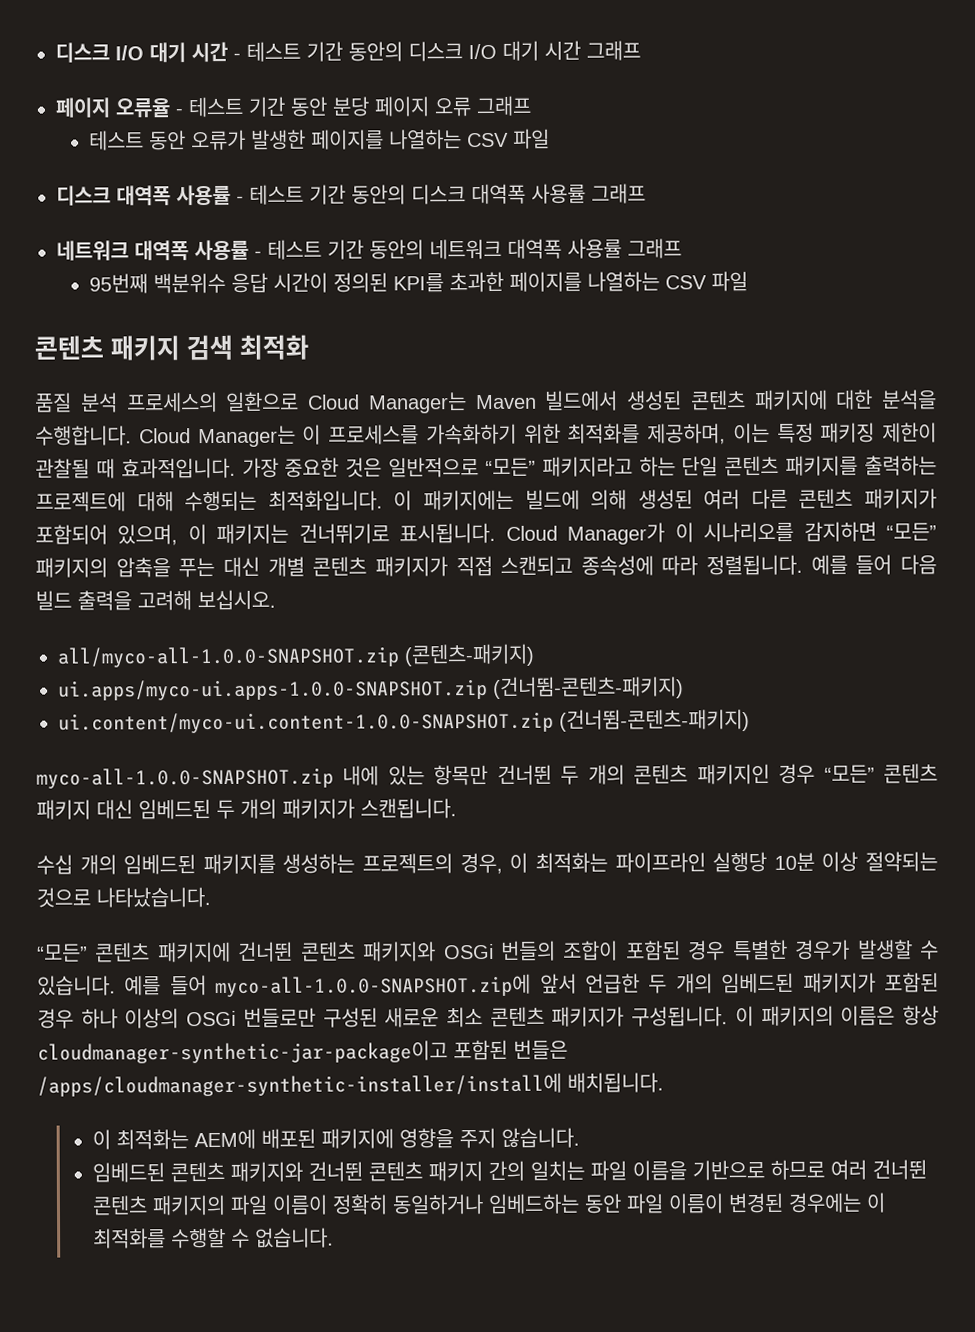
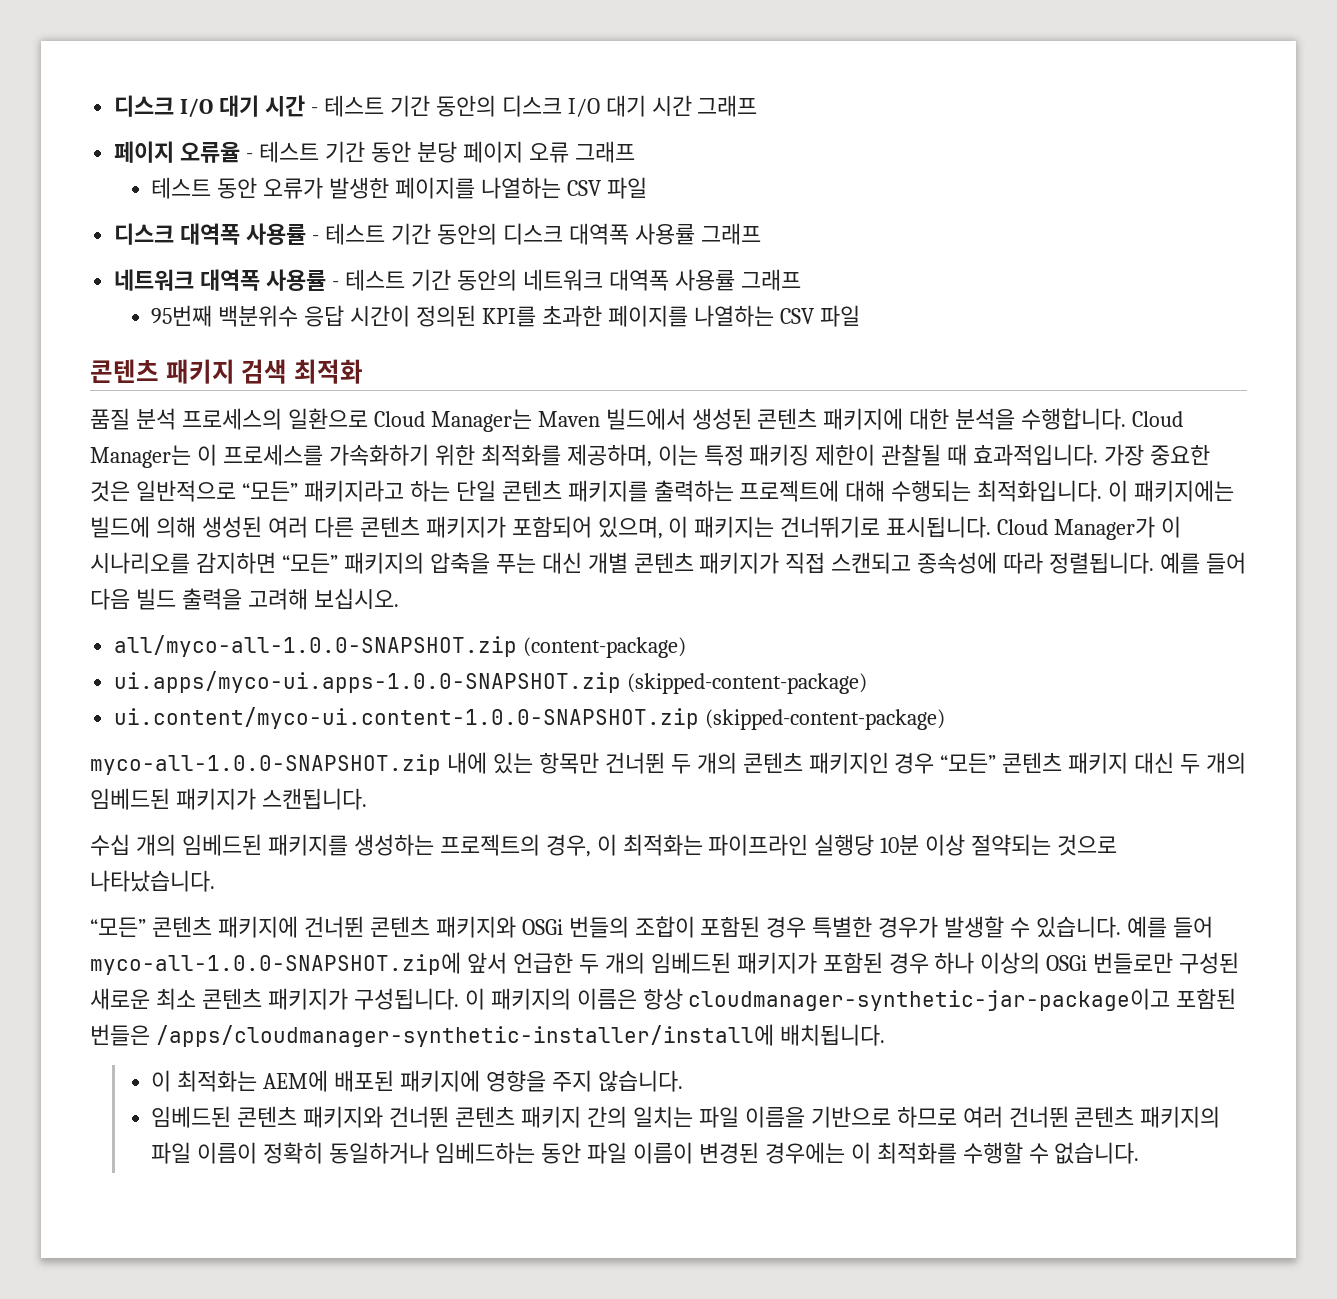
[404,643,534,667] (콘텐츠-패키지) -> [523,637,687,658] (content-package)
[493,676,684,699] (건너뜀-콘텐츠-패키지) -> [627,673,868,694] (skipped-content-package)
[559,709,750,732] (건너뜀-콘텐츠-패키지) -> [705,709,946,730] (skipped-content-package)
[138,798,277,820] 임베드된 두 개의 -> [1180,752,1247,774] [90,788,170,810] 두 개의 임베드된

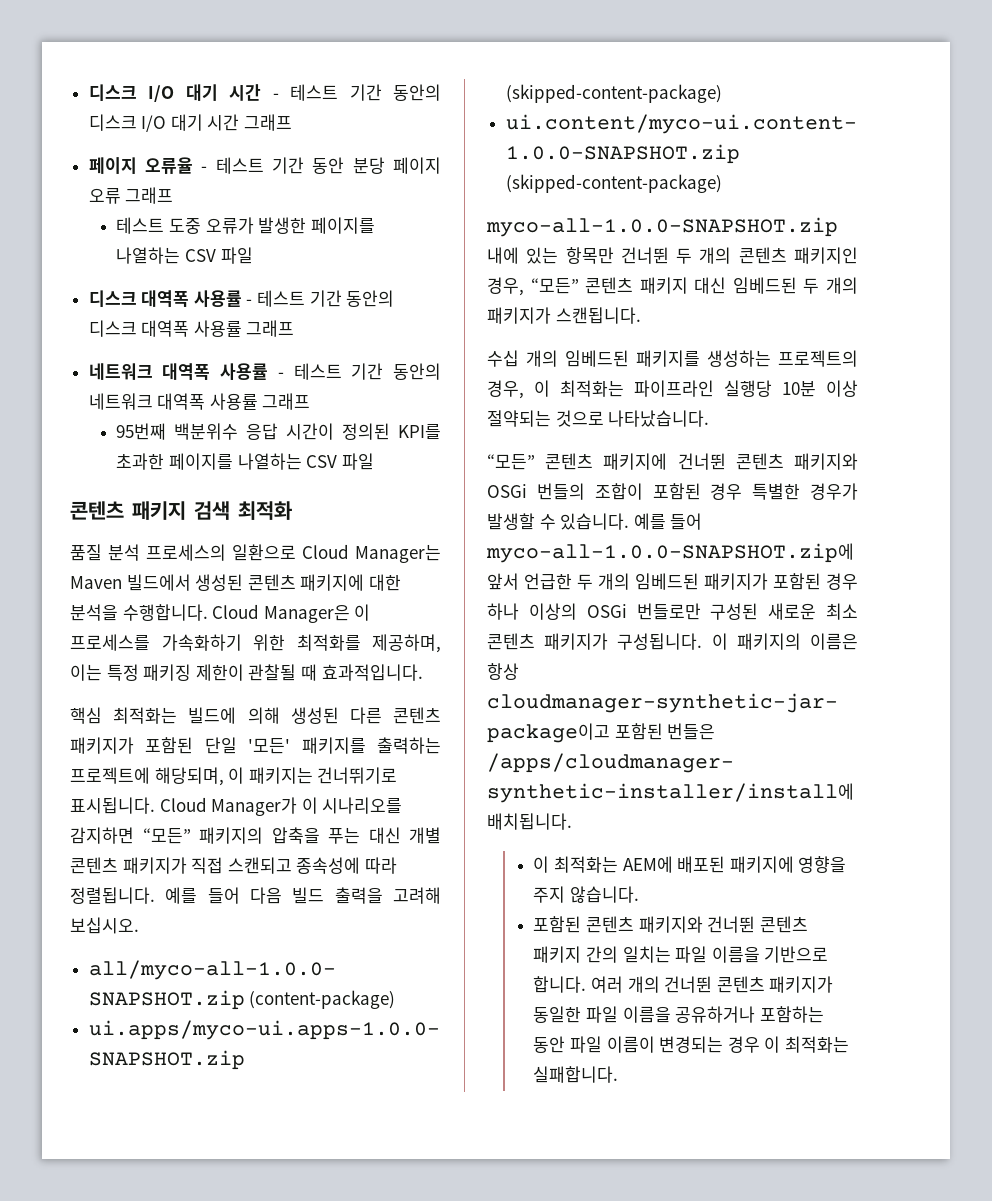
[217,177,258,199] 동안 -> [168,218,201,234] 도중
[90,445,191,468] Manager는 -> [263,605,350,623] Manager은
[1104,444,1211,466] [90,480,1235,502] [90,516,663,539] 가장 중요한 것은 일반적으로 “모든” 패키지라고 하는 단일 콘텐츠 패키지를 출력하는 프로젝트에 대해 수행되는 최적화입니다. 이 패키지에는 빌드에 의해 생성된 여러 다른 콘텐츠 패키지가 포함되어 있으며, -> [70,707,441,724] [70,737,441,754] [70,767,224,786] // 핵심 최적화는 빌드에 의해 생성된 다른 콘텐츠 패키지가 포함된 단일 '모든' 패키지를 출력하는 프로젝트에 해당되며,
[894,752,935,774] 경우 -> [487,277,524,296] 경우,
[1180,752,1247,774] [90,788,170,810] 두 개의 임베드된 -> [732,277,858,294] 임베드된 두 개의
[151,1106,232,1128] 임베드된 -> [533,916,582,933] 포함된
[896,1106,1221,1128] [151,1142,1140,1164] 하므로 여러 건너뛴 콘텐츠 패키지의 파일 이름이 정확히 동일하거나 임베드하는 동안 파일 이름이 변경된 경우에는 이 최적화를 수행할 수 없습니다. -> [533,976,834,993] [533,1006,824,1023] [533,1036,849,1053] [533,1066,619,1083] 합니다. 여러 개의 건너뛴 콘텐츠 패키지가 동일한 파일 이름을 공유하거나 포함하는 동안 파일 이름이 변경되는 경우 이 최적화는 실패합니다.

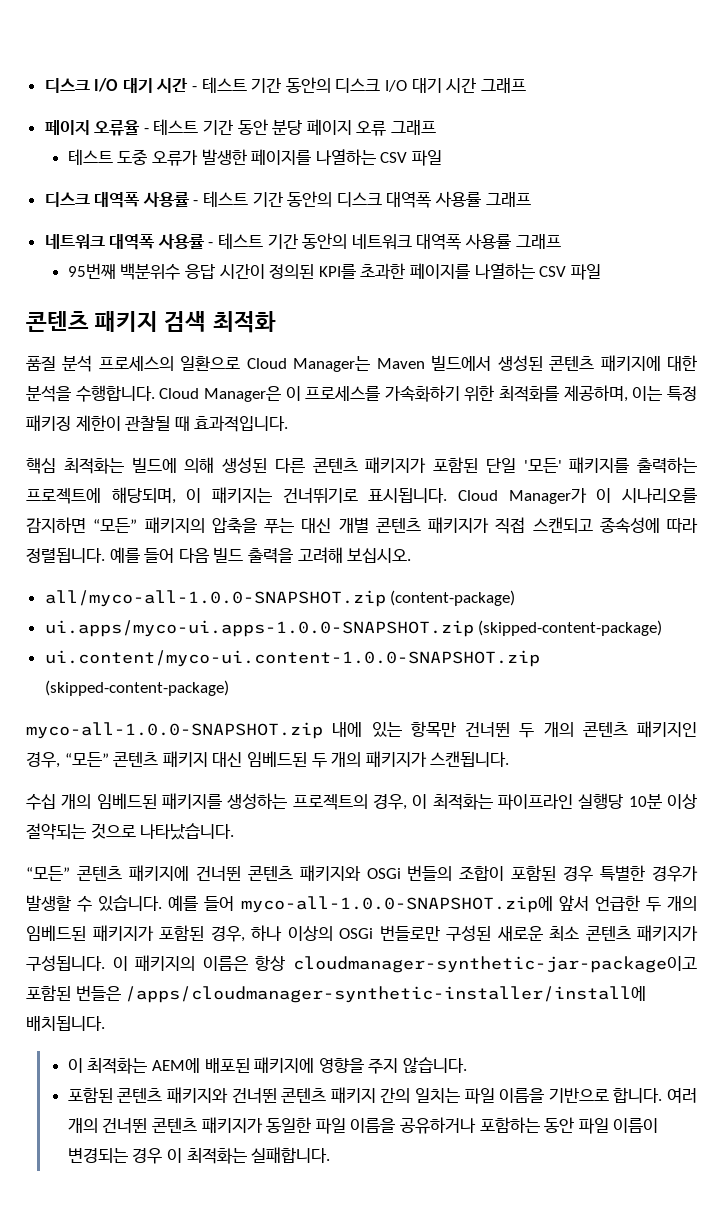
[826,573,858,590] 경우 -> [210,926,245,942] 경우,

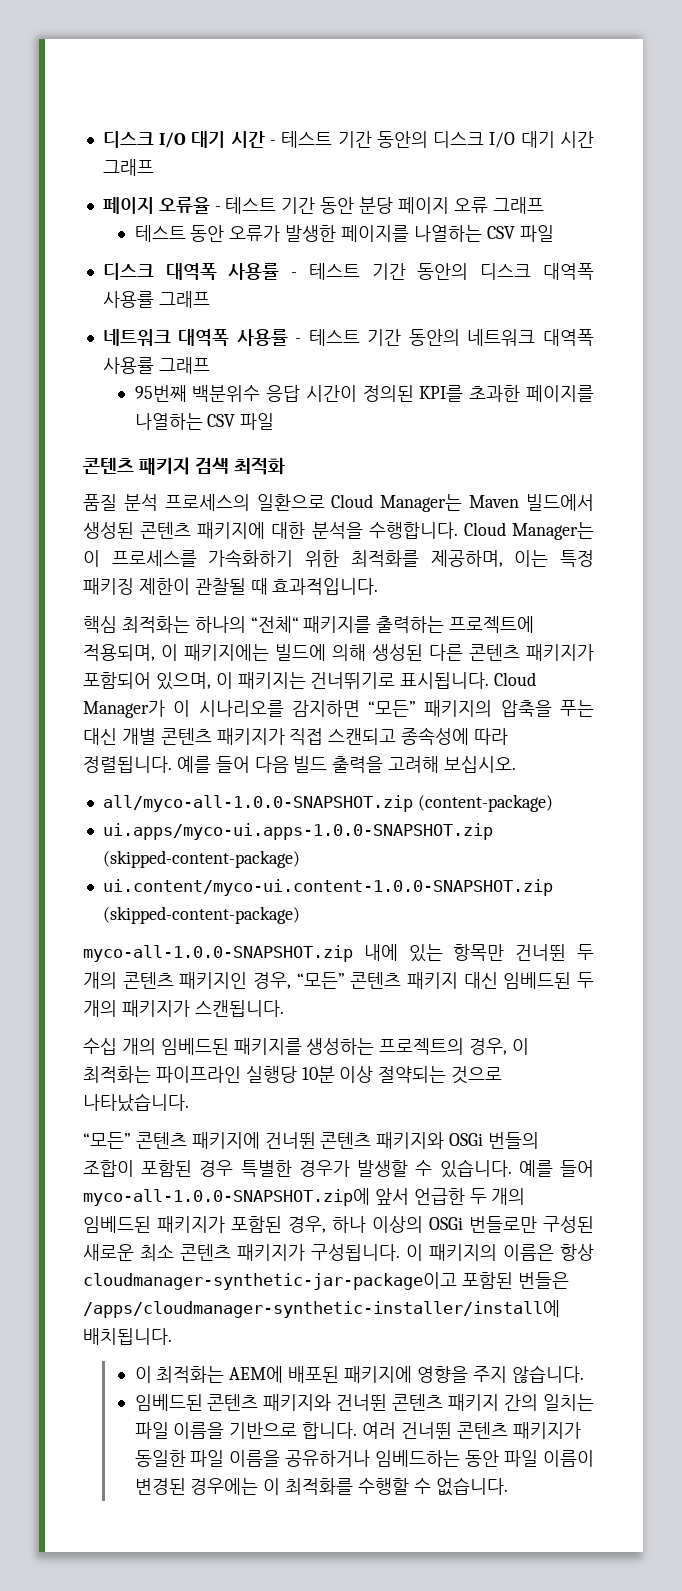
[117,149,148,165] 도중 -> [190,225,225,242] 동안
[203,386,281,402] Manager은 -> [512,522,594,540] Manager는
(124, 466) none -> [194,616,535,633] [83,644,269,661] 하나의 “전체“ 패키지를 출력하는 프로젝트에 적용되며, 이 패키지에는
[433,457,697,473] [26,487,176,504] 포함된 단일 '모든' 패키지를 출력하는 프로젝트에 해당되며, -> [83,672,211,690] 포함되어 있으며,
[67,1087,113,1103] 포함된 -> [134,1394,203,1411] 임베드된
[67,1118,98,1133] 개의 -> (396, 1430) none
[479,1117,540,1133] 포함하는 -> [374,1450,460,1467] 임베드하는
[67,1147,331,1164] 변경되는 경우 이 최적화는 실패합니다. -> [134,1477,508,1496] 변경된 경우에는 이 최적화를 수행할 수 없습니다.

